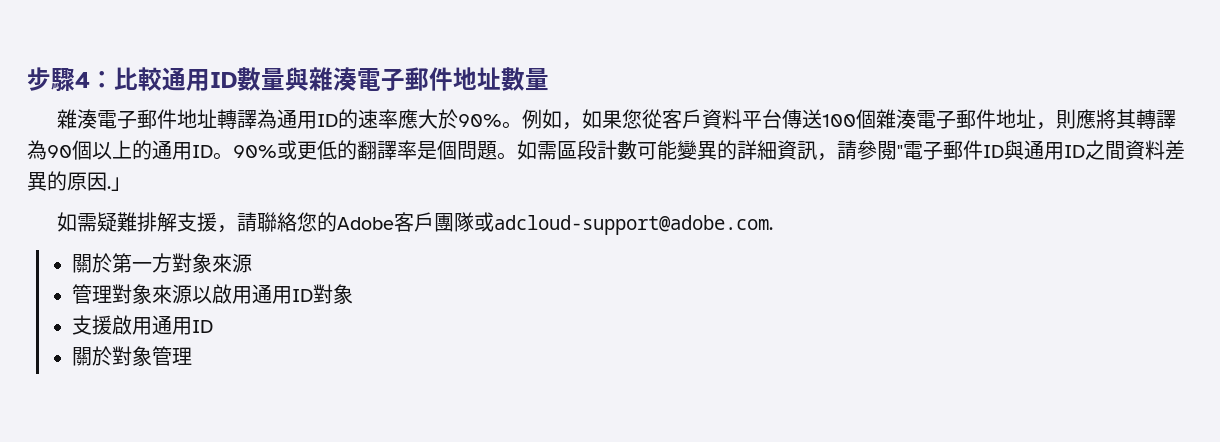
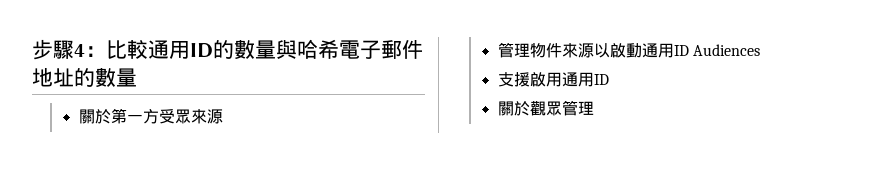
[237,67,549,91] [56,109,1176,130] [27,140,1185,161] [27,171,131,191] [56,212,773,235] 數量與雜湊電子郵件地址數量 // 雜湊電子郵件地址轉譯為通用ID的速率應大於90%。例如，如果您從客戶資料平台傳送100個雜湊電子郵件地址，則應將其轉譯為90個以上的通用ID。90%或更低的翻譯率是個問題。如需區段計數可能變異的詳細資訊，請參閱"電子郵件ID與通用ID之間資料差異的原因.」 // 如需疑難排解支援，請聯絡您的Adobe客戶團隊或adcloud-support@adobe.com. -> [213,39,423,60] [32,68,137,88] 的數量與哈希電子郵件地址的數量
[171,253,212,273] 對象 -> [158,109,191,124] 受眾
[111,284,152,304] 對象 -> [529,43,562,58] 物件
[231,284,353,304] 用通用ID對象 -> [625,43,761,58] 動通用ID Audiences
[111,346,152,366] 對象 -> [529,101,562,116] 觀眾

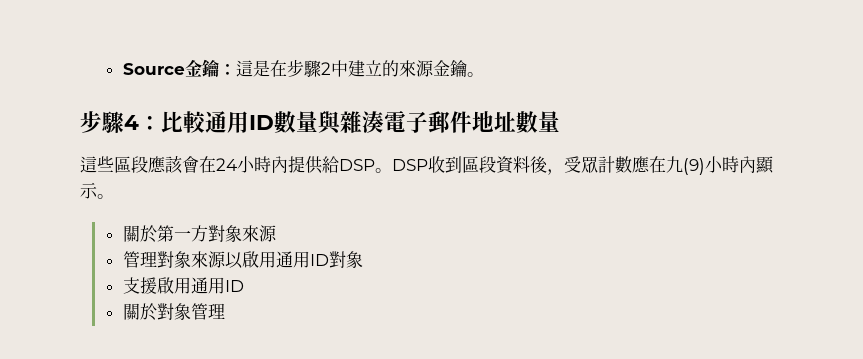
(32, 49) none -> [122,59,484,77] Source金鑰：這是在步驟2中建立的來源金鑰。 //
[213,39,339,60] 的數量與哈希 -> [274,111,384,135] 數量與雜湊
[74,68,137,88] 的數量 -> [516,111,560,133] [80,156,774,175] [80,182,114,199] 數量 // 這些區段應該會在24小時內提供給DSP。DSP收到區段資料後，受眾計數應在九(9)小時內顯示。
[158,109,191,124] 受眾 -> [207,225,242,242] 對象
[529,43,562,58] 物件 -> [156,251,191,268] 對象
[625,43,761,58] 動通用ID Audiences -> [258,251,363,268] 用通用ID對象
[529,101,562,116] 觀眾 -> [156,303,191,320] 對象

